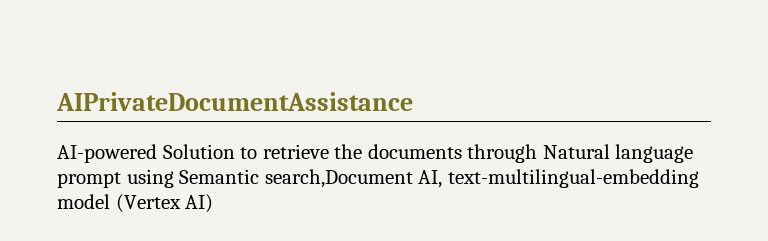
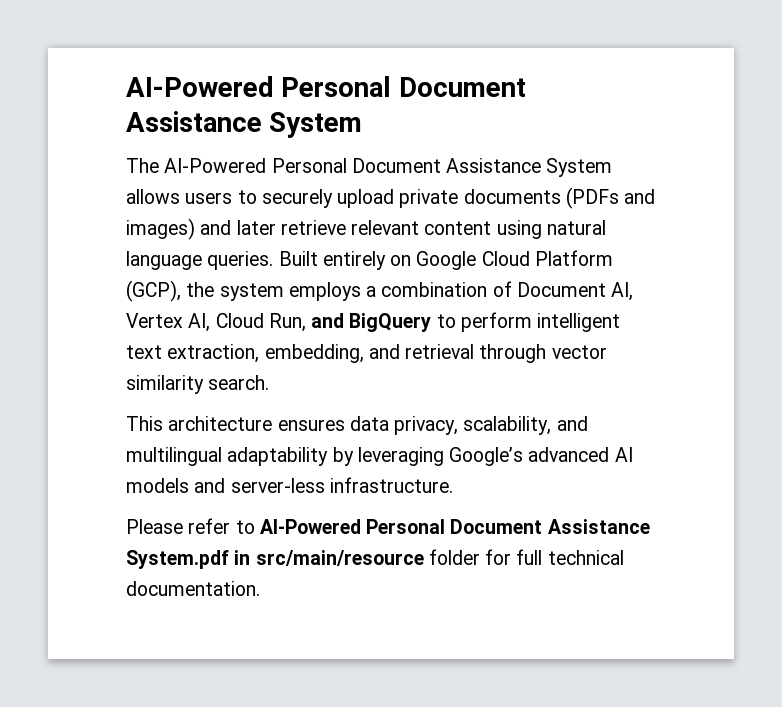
[56,92,413,111] [57,144,694,163] [57,169,699,188] [57,194,214,213] AIPrivateDocumentAssistance // AI-powered Solution to retrieve the documents through Natural language prompt using Semantic search,Document AI, text-multilingual-embedding model (Vertex AI) -> [126,76,526,97] [126,111,363,138] [126,158,613,177] [126,187,656,209] [126,218,606,240] [126,250,613,270] [126,280,634,302] [126,312,621,332] [126,344,607,363] [126,375,270,394] [126,416,588,435] [126,447,633,466] [126,477,453,493] [126,518,650,534] [126,549,624,569] [126,581,260,596] AI-Powered Personal Document Assistance System // The AI-Powered Personal Document Assistance System allows users to securely upload private documents (PDFs and images) and later retrieve relevant content using natural language queries. Built entirely on Google Cloud Platform (GCP), the system employs a combination of Document AI, Vertex AI, Cloud Run, and BigQuery to perform intelligent text extraction, embedding, and retrieval through vector similarity search. // This architecture ensures data privacy, scalability, and multilingual adaptability by leveraging Google’s advanced AI models and server-less infrastructure. // Please refer to AI-Powered Personal Document Assistance System.pdf in src/main/resource folder for full technical documentation.

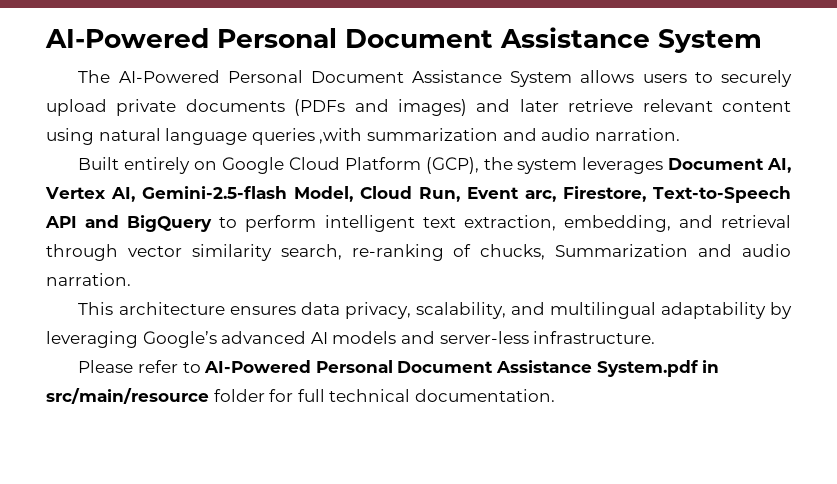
[207,251,274,270] queries. -> [251,128,680,145] queries ,with summarization and audio narration. //
[288,281,634,301] [126,313,306,332] employs a combination of Document AI, Vertex AI, Cloud Run, -> [582,157,791,174] [45,186,791,203] [45,216,77,228] leverages Document AI, Vertex AI, Gemini-2.5-flash Model, Cloud Run, Event arc, Firestore, Text-to-Speech API
[208,375,270,390] search. -> [280,244,791,261] [46,273,131,286] search, re-ranking of chucks, Summarization and audio narration.

